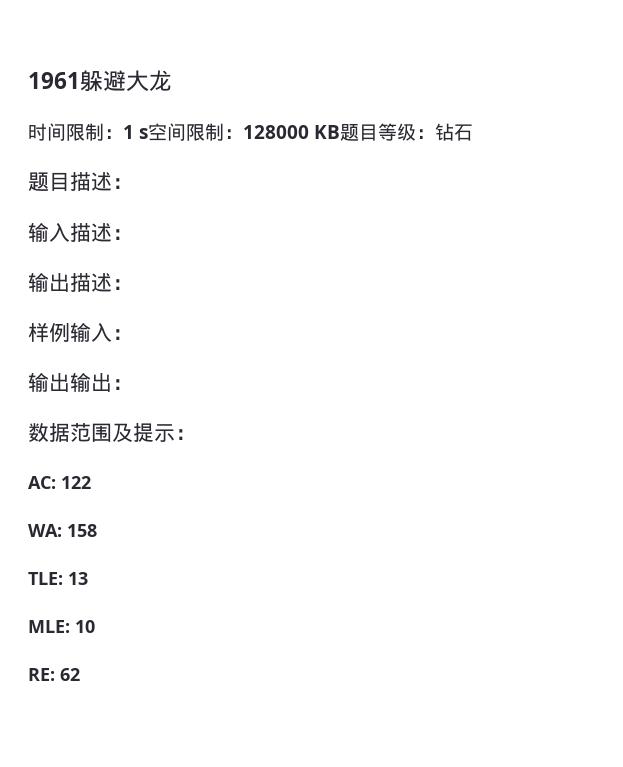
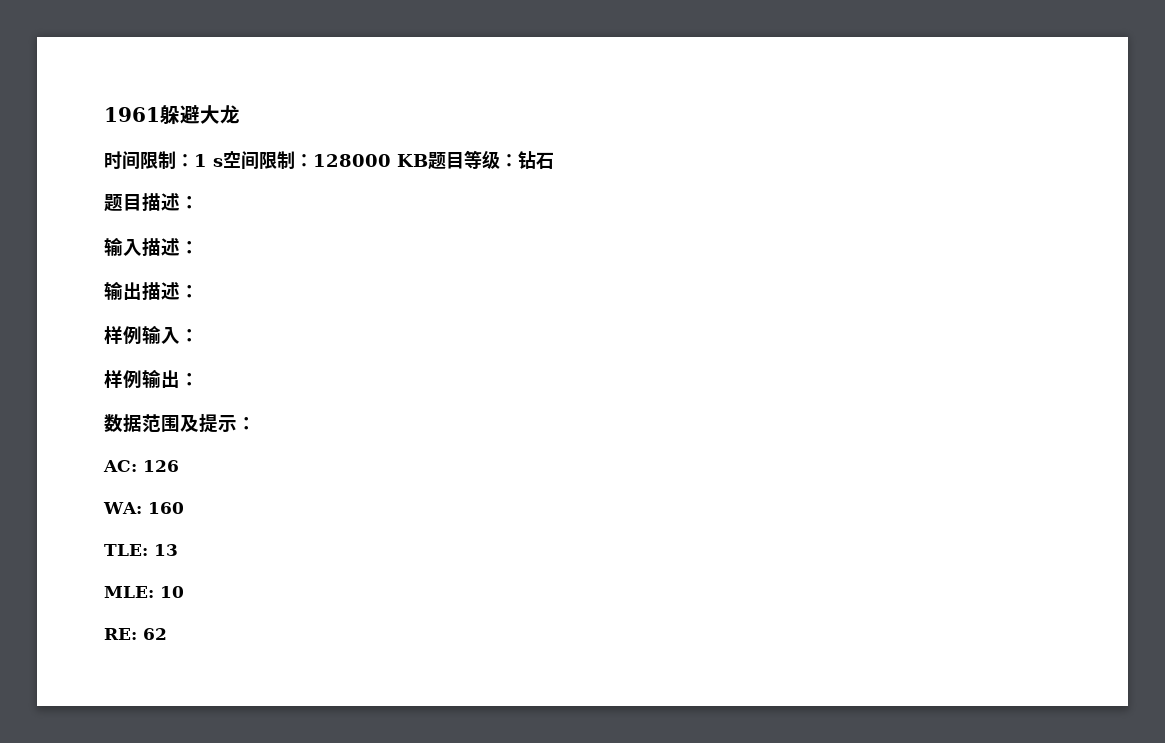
[28,372,70,392] 输出 -> [104,370,142,388] 样例
[61,476,91,489] 122 -> [143,460,179,472] 126
[67,524,97,537] 158 -> [147,502,184,514] 160

